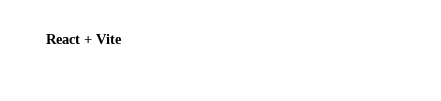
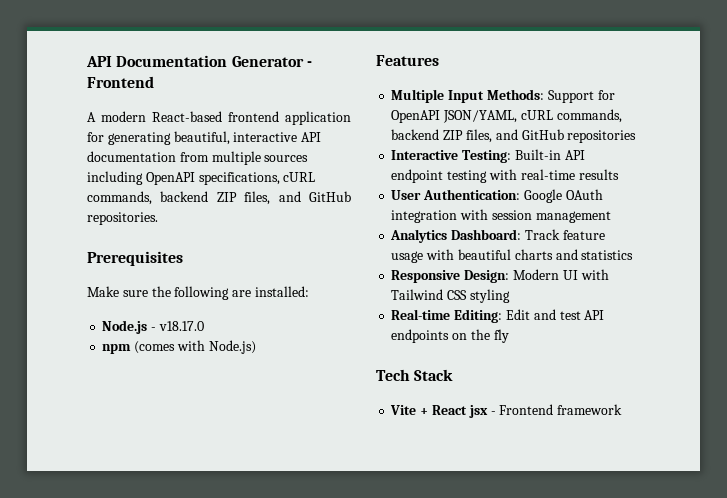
[46,34,122,44] React + Vite -> [86,55,312,67] [87,76,154,88] [87,111,351,125] [87,131,322,145] [87,151,309,165] [87,171,316,185] [87,191,351,205] [87,212,158,225] [87,251,183,266] [87,286,309,300] [102,320,204,334] [102,340,256,354] [376,55,439,66] [391,89,615,103] [391,109,622,123] [391,129,637,143] [391,149,585,163] [391,169,619,183] [391,189,603,203] [391,209,611,223] [390,229,605,243] [391,249,634,263] [391,269,609,283] [391,289,510,303] [391,309,605,323] [391,329,509,343] [376,369,454,381] [390,404,623,418] API Documentation Generator - Frontend // A modern React-based frontend application for generating beautiful, interactive API documentation from multiple sources including OpenAPI specifications, cURL commands, backend ZIP files, and GitHub repositories. // Prerequisites // Make sure the following are installed: // Node.js - v18.17.0 // npm (comes with Node.js) // Features // Multiple Input Methods: Support for OpenAPI JSON/YAML, cURL commands, backend ZIP files, and GitHub repositories // Interactive Testing: Built-in API endpoint testing with real-time results // User Authentication: Google OAuth integration with session management // Analytics Dashboard: Track feature usage with beautiful charts and statistics // Responsive Design: Modern UI with Tailwind CSS styling // Real-time Editing: Edit and test API endpoints on the fly // Tech Stack // Vite + React jsx - Frontend framework

